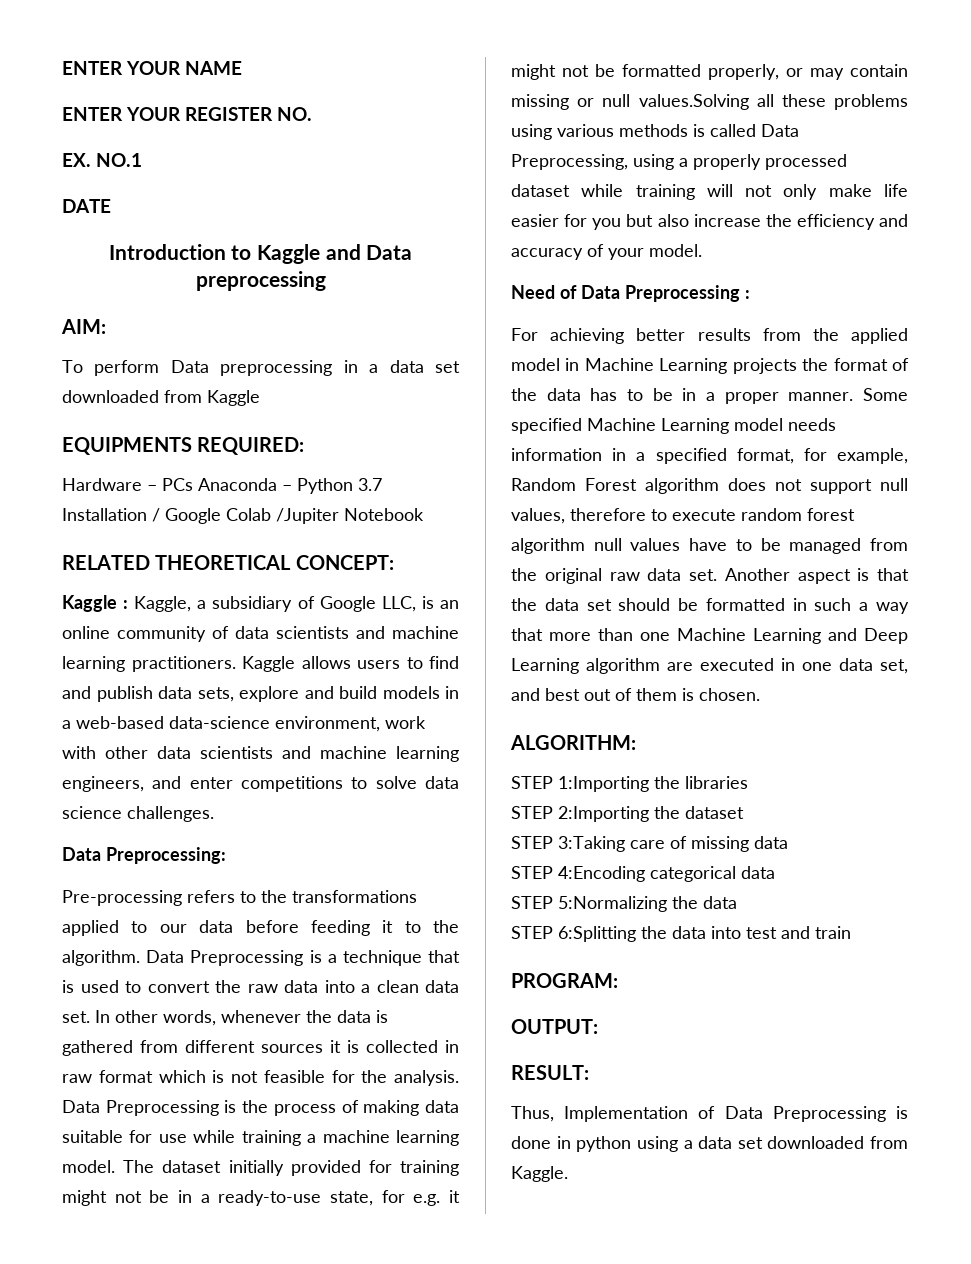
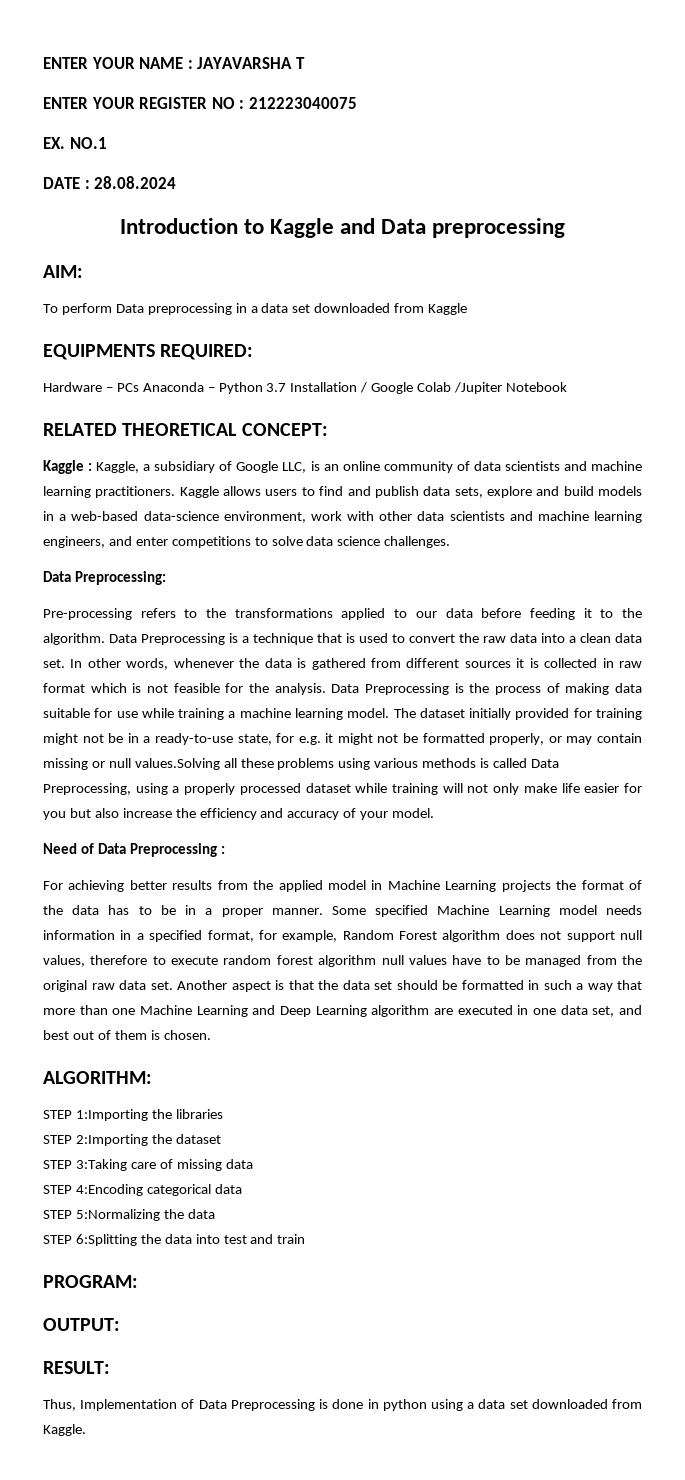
(243, 68) none -> [187,57,305,69] : JAYAVARSHA T
[277,107,313,121] NO. -> [211,97,357,109] NO : 212223040075
(111, 206) none -> [84,176,177,189] : 28.08.2024

